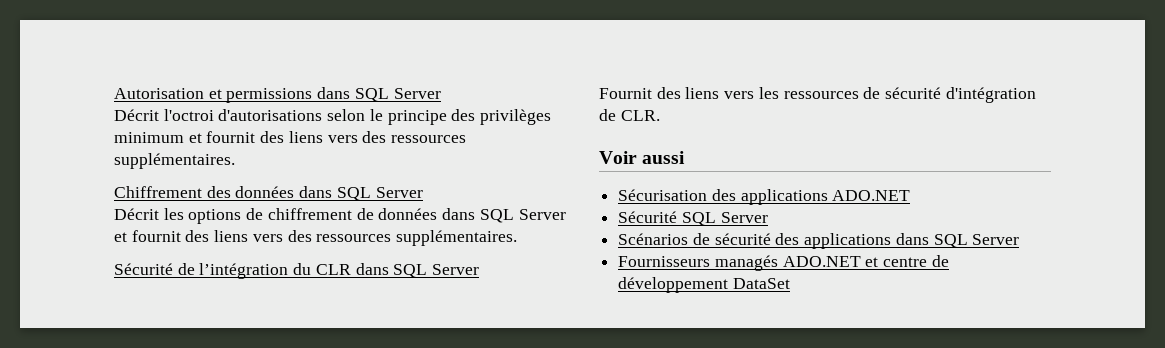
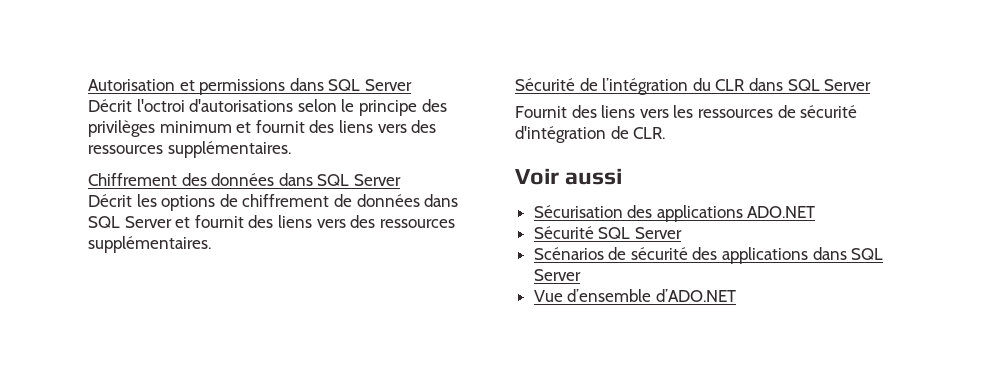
[618,255,949,271] [618,277,790,293] Fournisseurs managés ADO.NET et centre de développement DataSet -> [533,289,736,302] Vue d’ensemble d’ADO.NET

